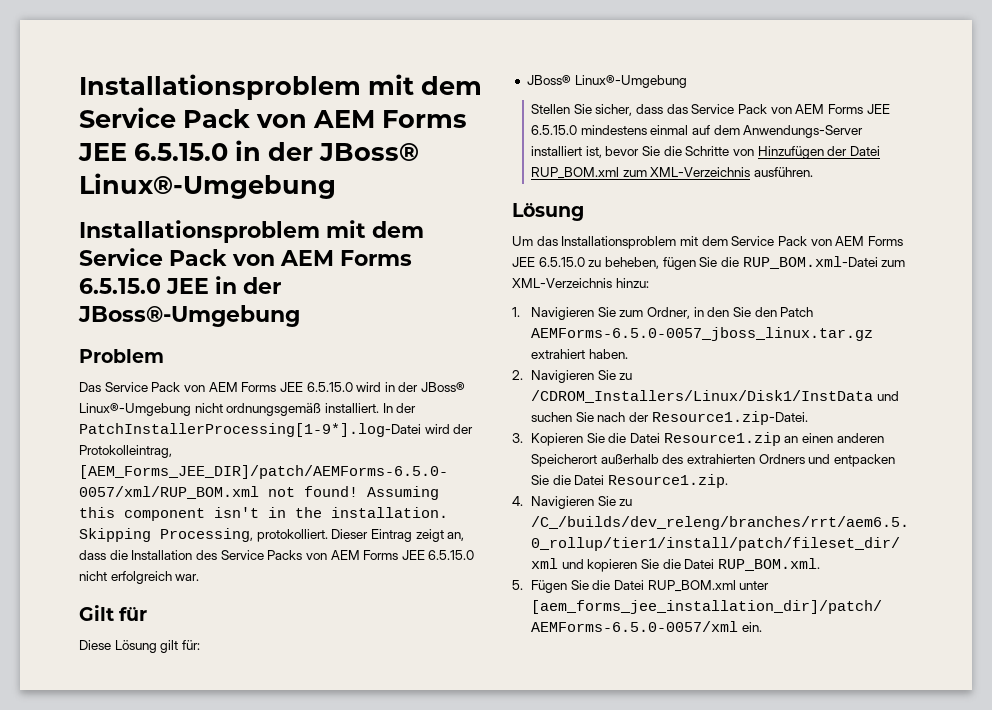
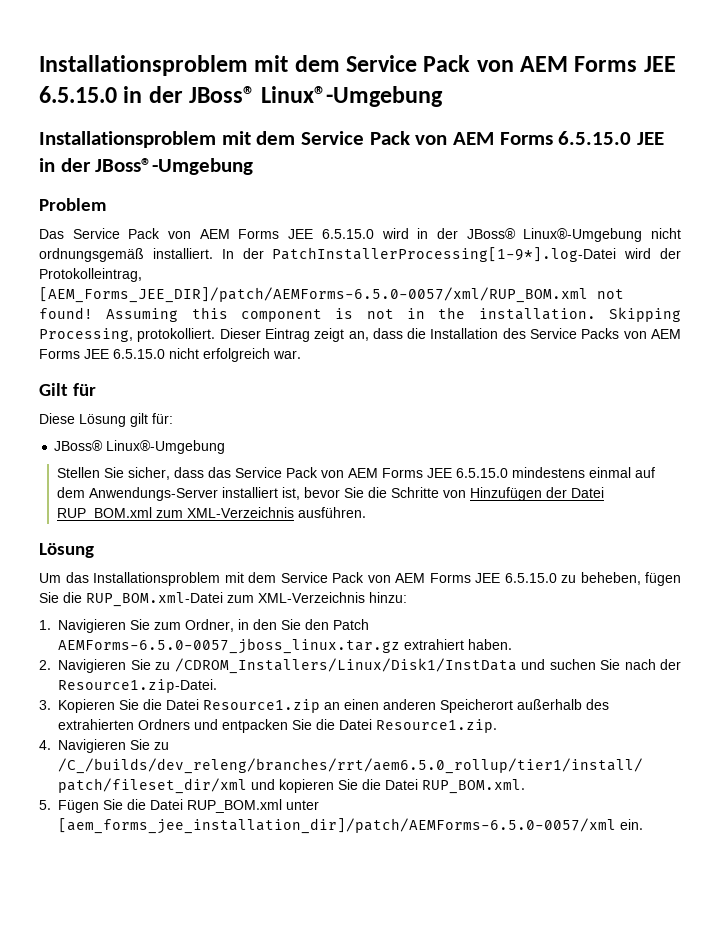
[214,507,259,518] isn't -> [335,308,394,319] is not

